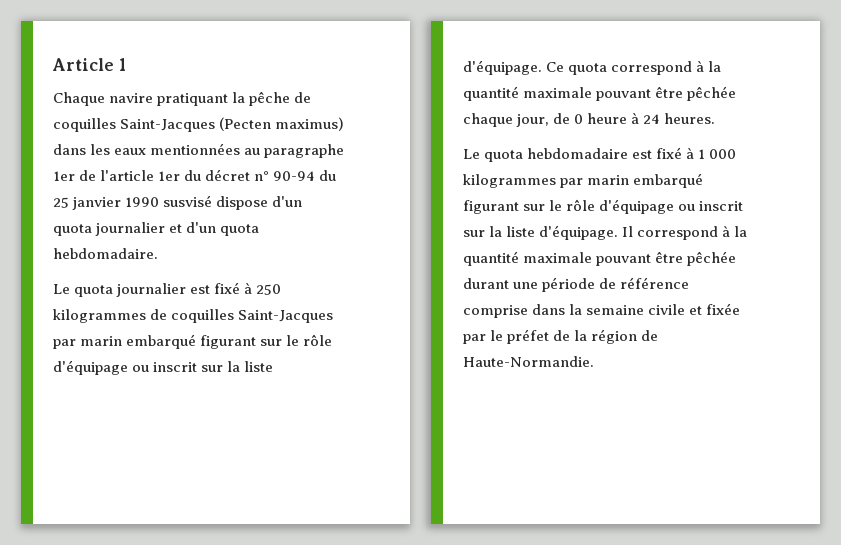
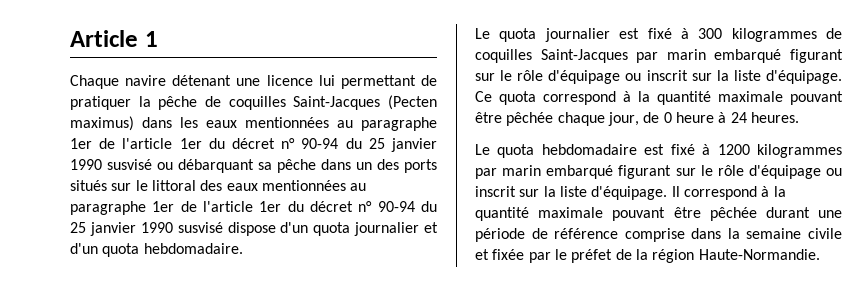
[157,93,229,106] pratiquant -> [172,75,437,89] [70,96,131,110] détenant une licence lui permettant de pratiquer
(213, 201) none -> [157,159,437,173] [70,180,367,191] [70,201,437,215] [70,222,223,236] ou débarquant sa pêche dans un des ports situés sur le littoral des eaux mentionnées au paragraphe 1er de l'article 1er du décret n° 90-94 du 25 janvier 1990 susvisé
[256,284,282,295] 250 -> [698,28,723,39] 300
[698,149,737,159] 1 000 -> [717,144,750,155] 1200
[641,330,659,341] de -> (695, 256) none

